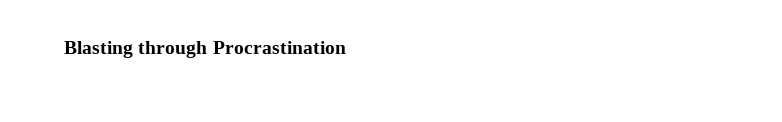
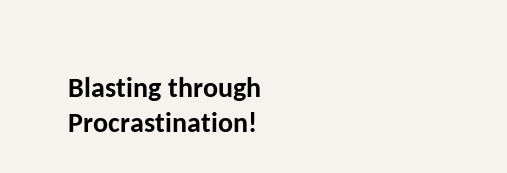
[212,41,346,54] Procrastination -> [68,112,257,132] Procrastination!

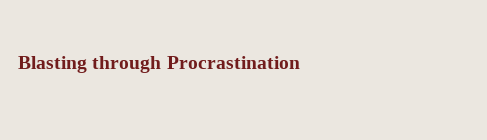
[68,112,257,132] Procrastination! -> [166,56,300,69] Procrastination

